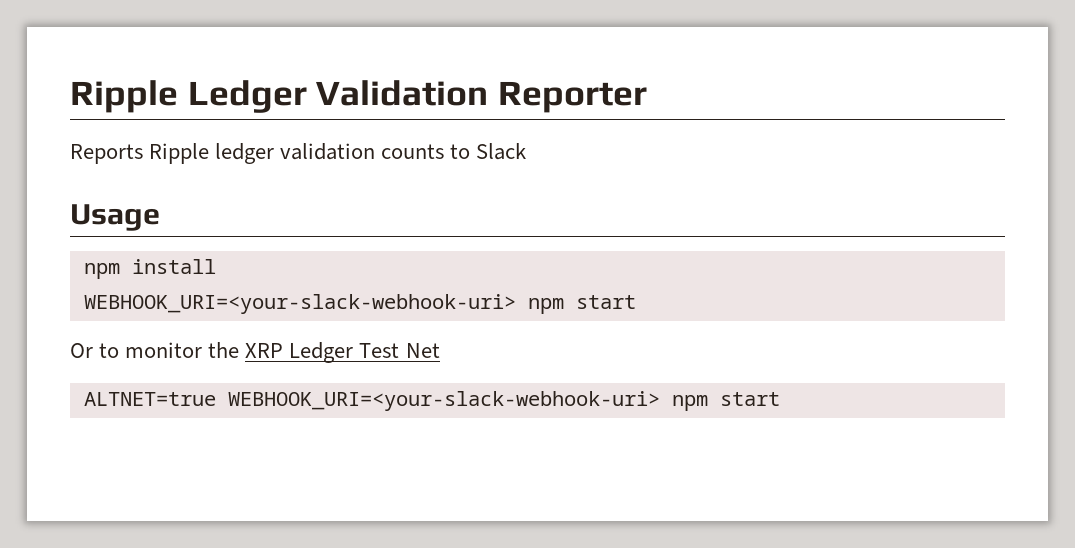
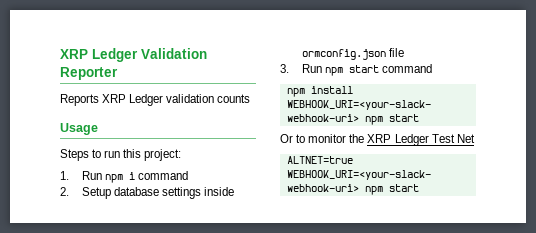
[70,80,178,113] Ripple -> [60,49,88,59] XRP
[149,143,275,164] Ripple ledger -> [102,94,164,106] XRP Ledger
[450,143,527,160] to Slack -> (251, 98) none
(160, 217) none -> [60,149,182,161] [60,171,189,183] [60,187,235,199] [302,48,405,60] [280,64,433,76] // Steps to run this project: // 1. Run npm i command // 2. Setup database settings inside ormconfig.json file // 3. Run npm start command

